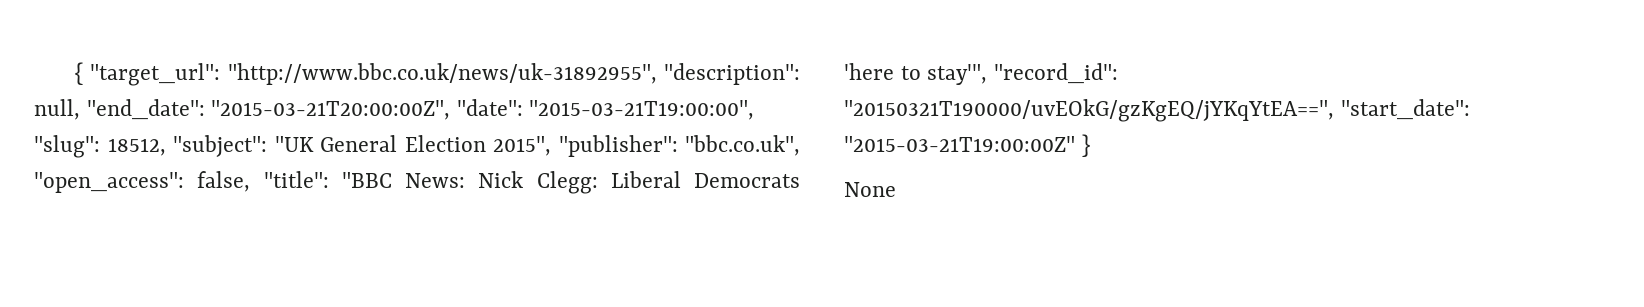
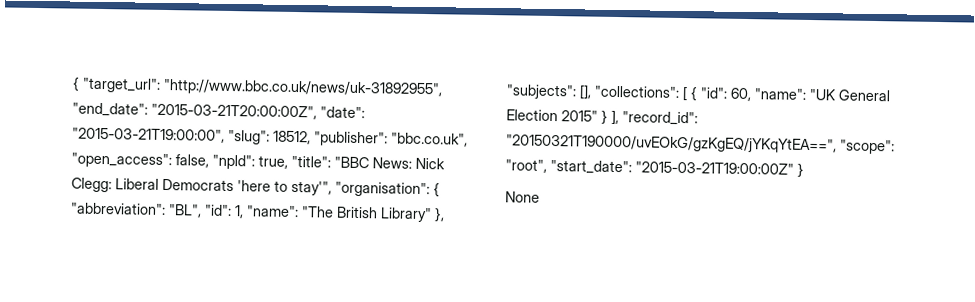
[664,63,800,85] [34,99,80,120] "description": null, -> (443, 88) none
[173,135,551,157] "subject": "UK General Election 2015", -> (311, 137) none
(251, 181) none -> [212,154,288,170] "npld": true,
[993,63,1118,84] [844,99,1334,122] "record_id": "20150321T190000/uvEOkG/gzKgEQ/jYKqYtEA==", -> [335,181,440,198] [70,202,445,223] [506,84,890,102] [506,109,698,126] [506,134,895,155] [505,159,547,173] "organisation": { "abbreviation": "BL", "id": 1, "name": "The British Library" }, "subjects": [], "collections": [ { "id": 60, "name": "UK General Election 2015" } ], "record_id": "20150321T190000/uvEOkG/gzKgEQ/jYKqYtEA==", "scope": "root",

